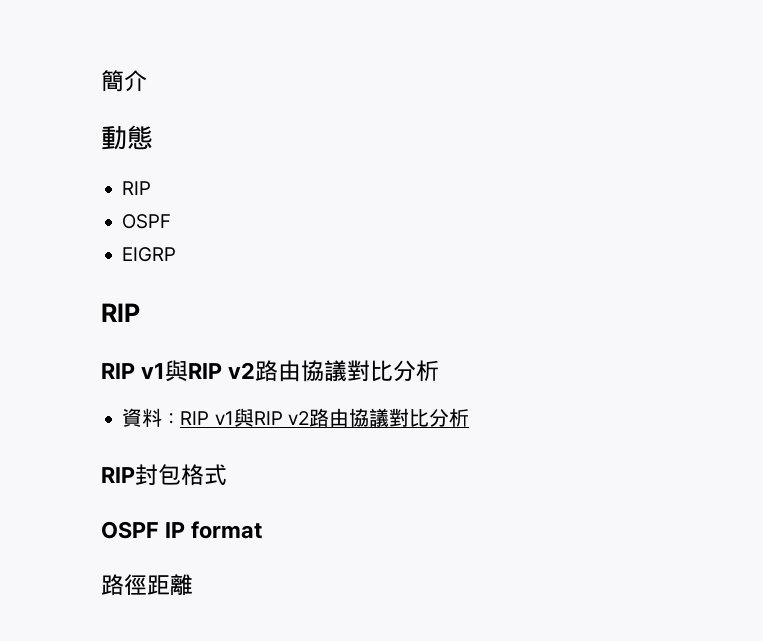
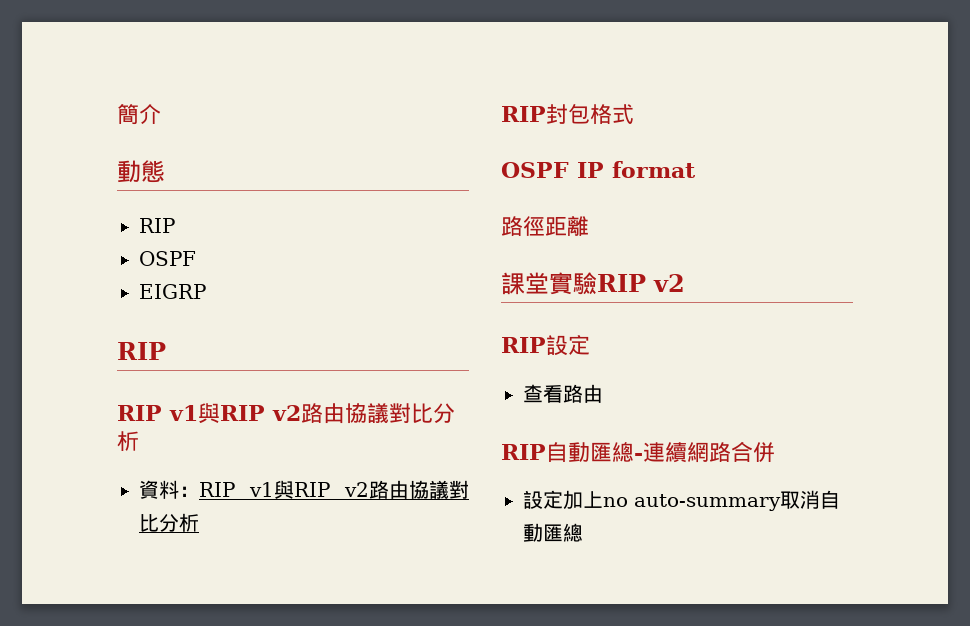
(193, 585) none -> [501,272,685,295] [501,335,590,356] [523,384,603,403] [501,441,775,463] [523,490,840,511] [523,523,583,542] // 課堂實驗RIP v2 // RIP設定 // 查看路由 // RIP自動匯總-連續網路合併 // 設定加上no auto-summary取消自動匯總

